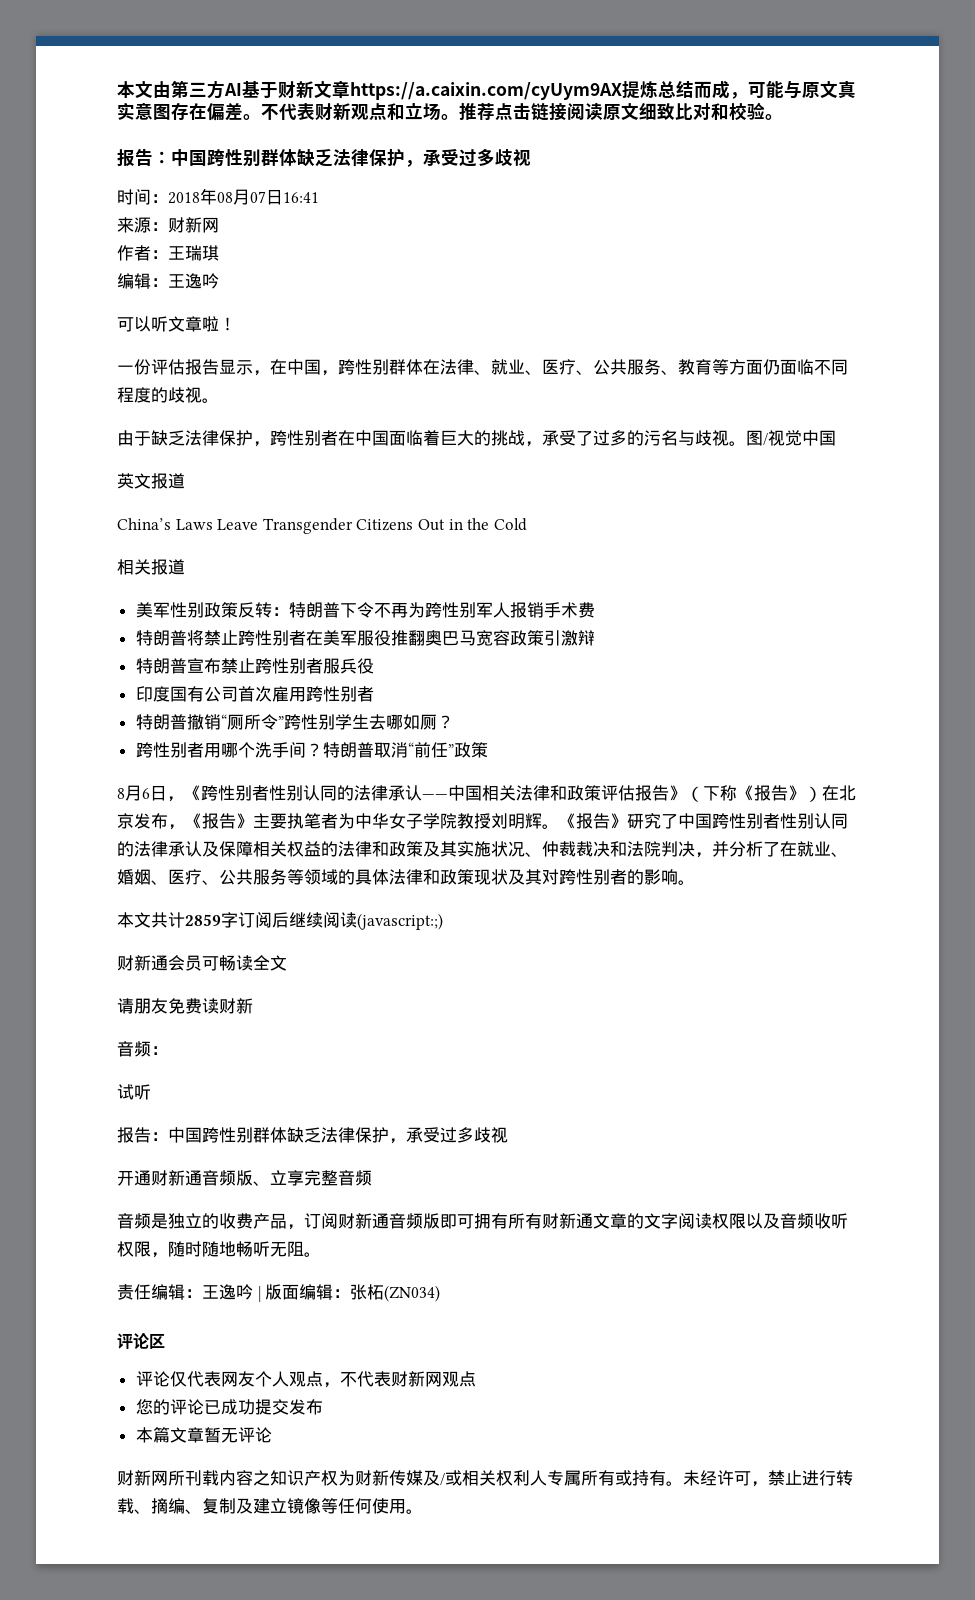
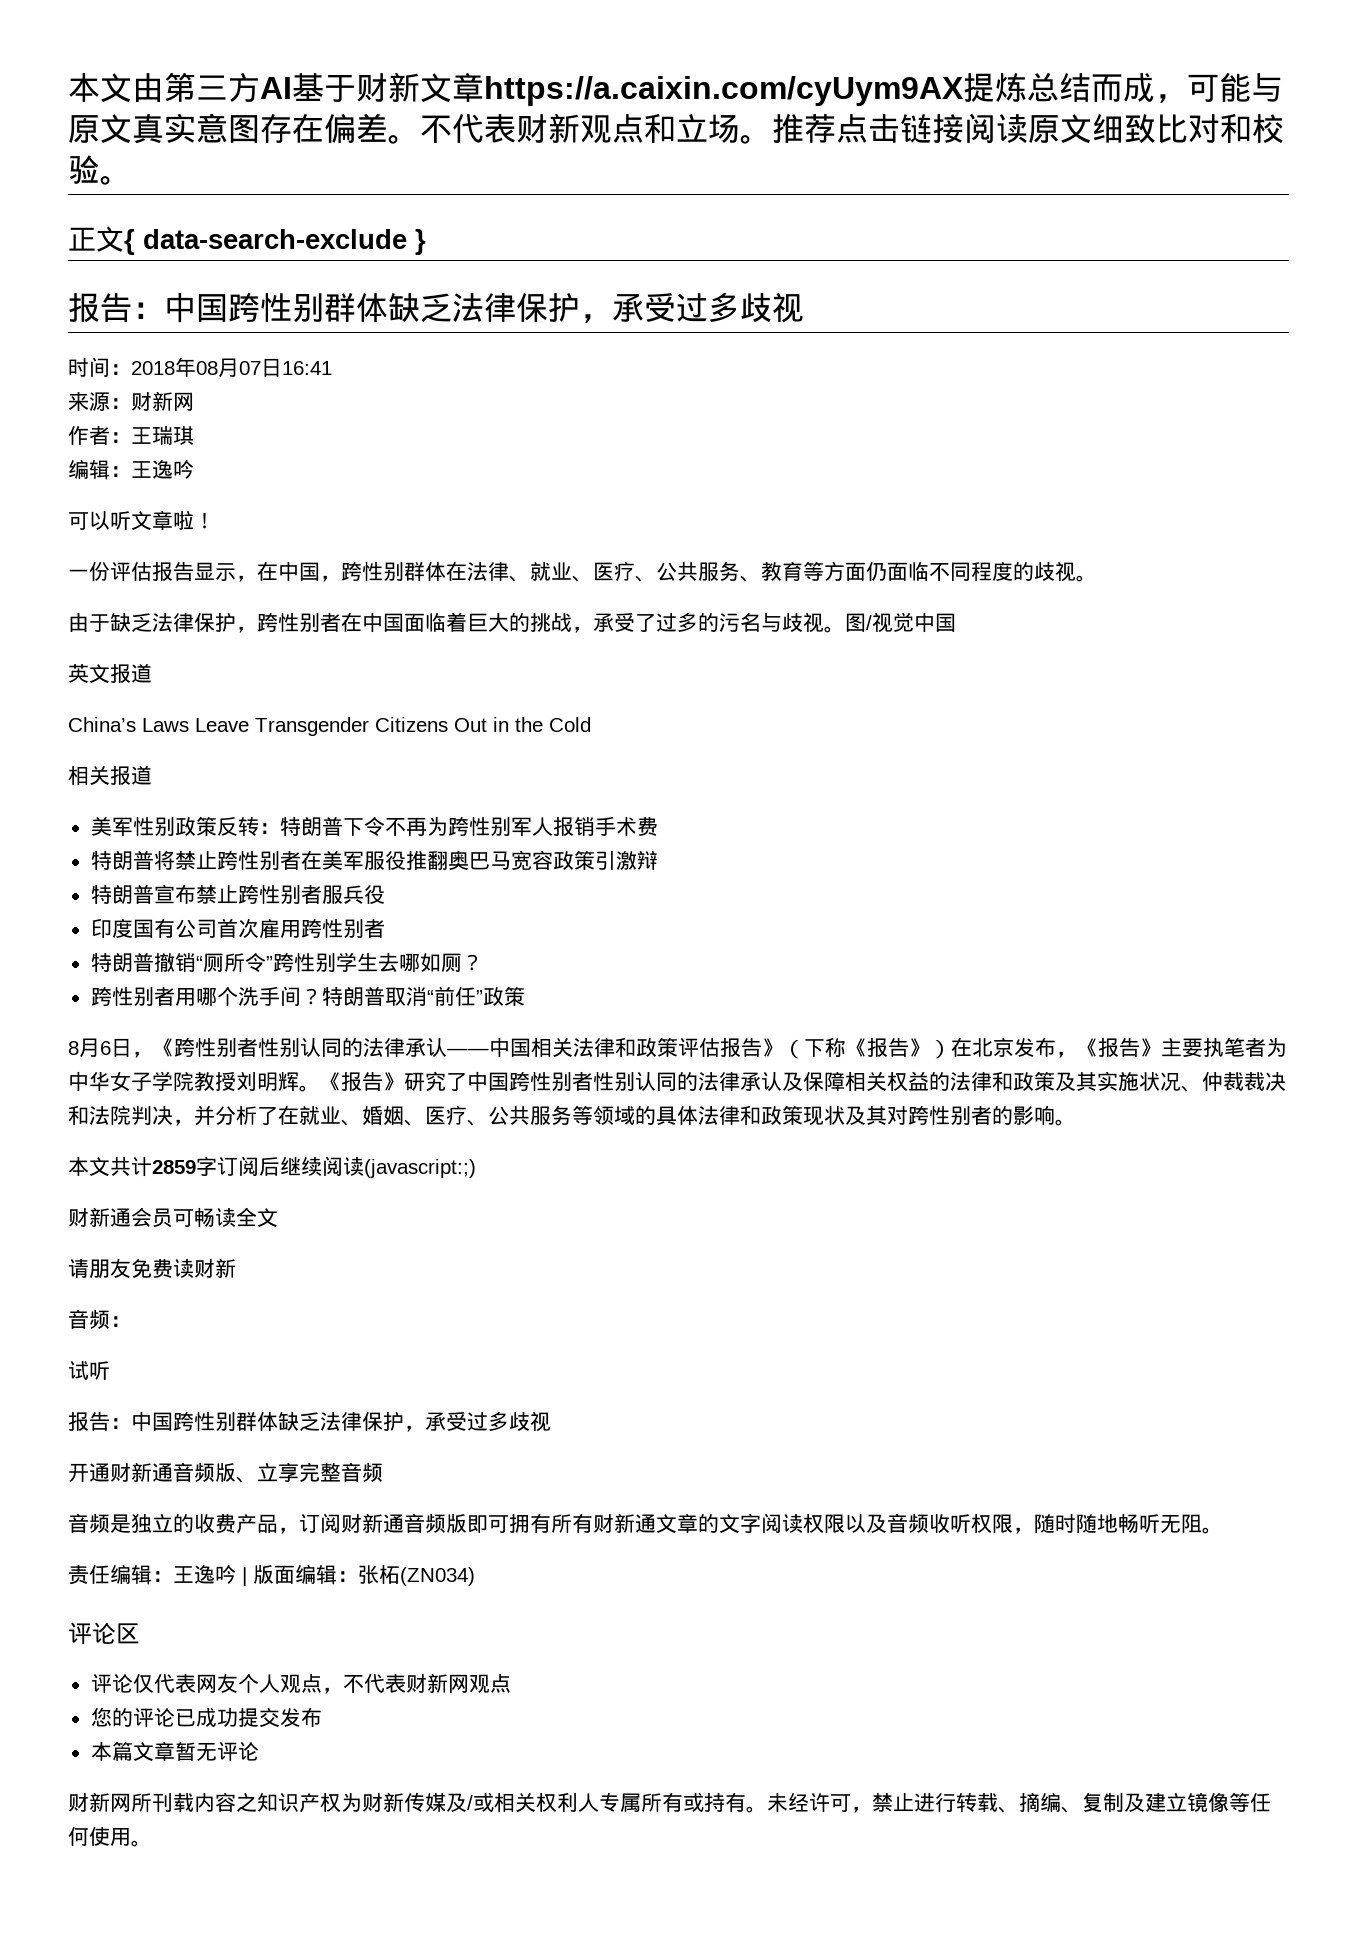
(783, 117) none -> [68,226,426,255] // 正文{ data-search-exclude }

